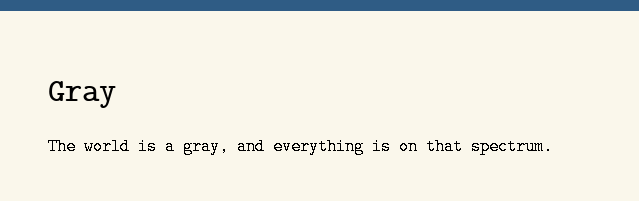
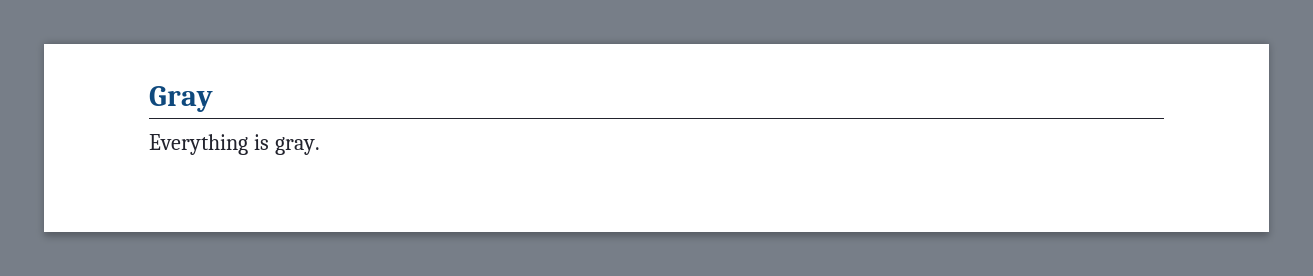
[48,138,553,155] The world is a gray, and everything is on that spectrum. -> [149,134,320,155] Everything is gray.

